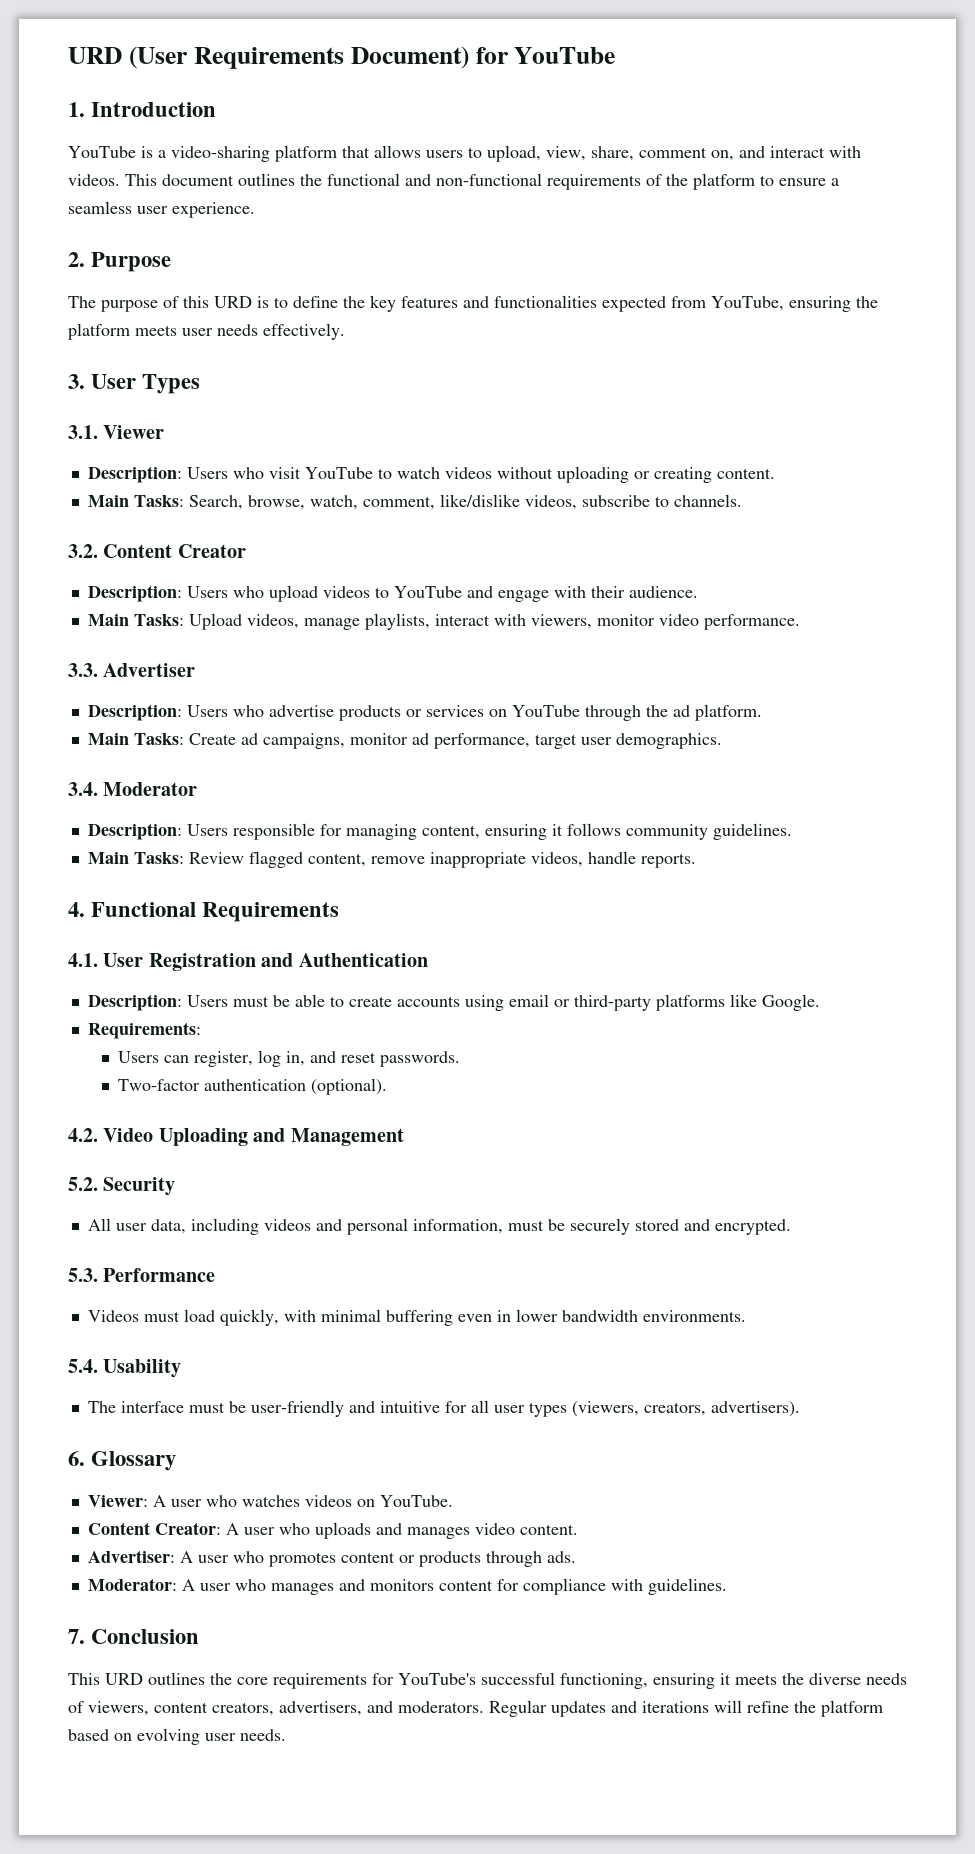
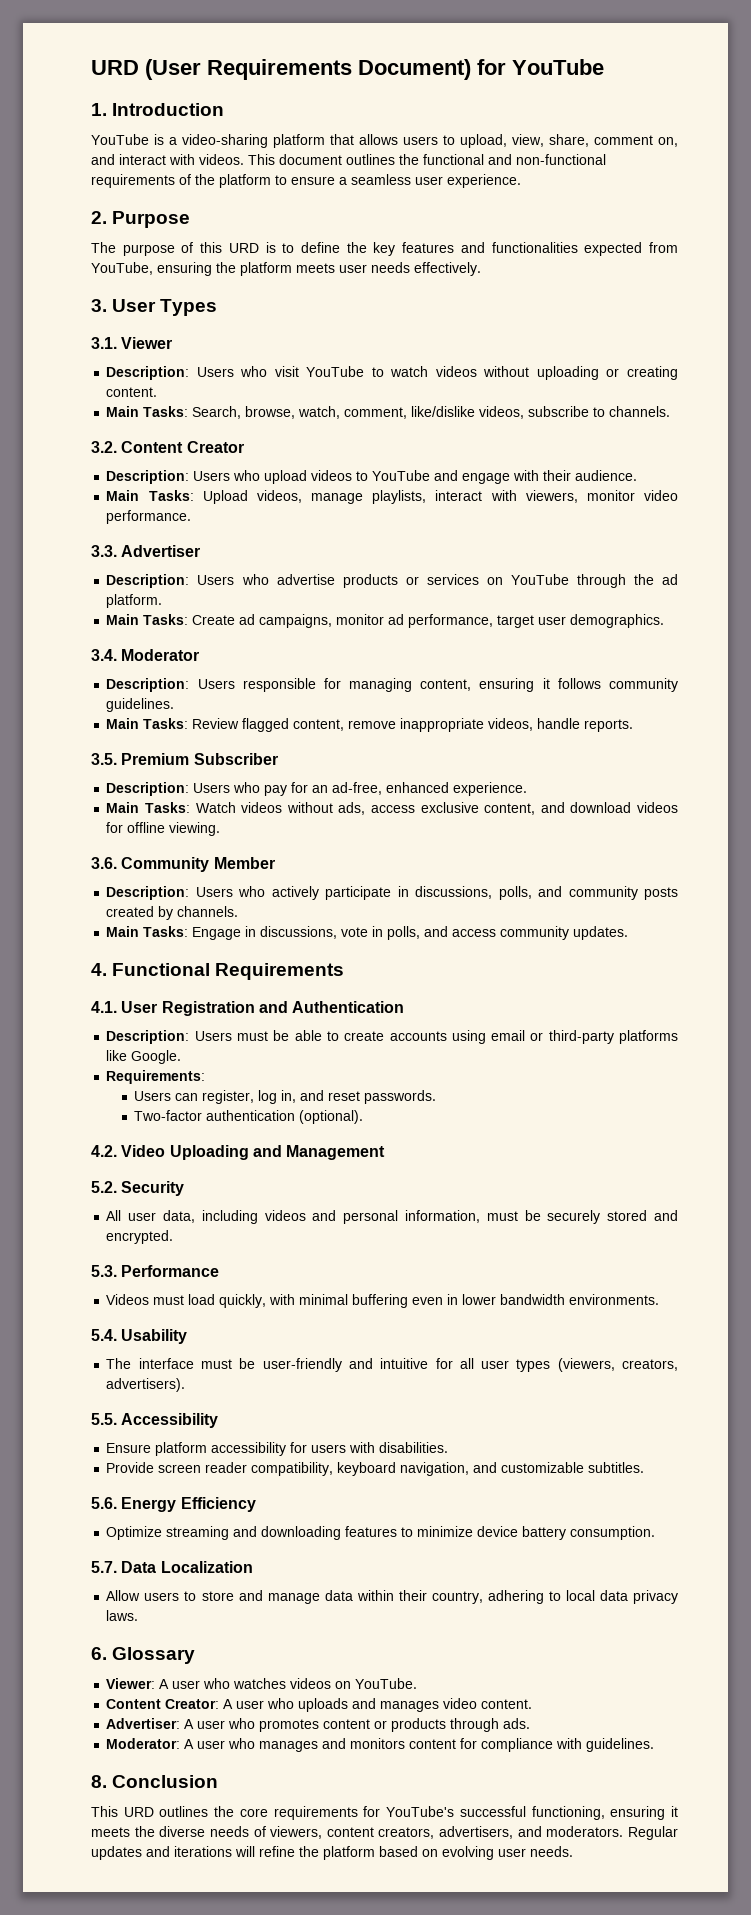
(696, 860) none -> [91,753,278,765] [106,782,528,796] [106,802,679,815] [106,822,221,836] [91,857,275,872] [106,886,678,900] [106,906,239,920] [106,926,629,940] // 3.5. Premium Subscriber // Description: Users who pay for an ad-free, enhanced experience. // Main Tasks: Watch videos without ads, access exclusive content, and download videos for offline viewing. // 3.6. Community Member // Description: Users who actively participate in discussions, polls, and community posts created by channels. // Main Tasks: Engage in discussions, vote in polls, and access community updates.
(800, 1409) none -> [91,1413,219,1428] [106,1442,449,1456] [106,1462,645,1476] [91,1497,256,1512] [106,1526,656,1540] [91,1561,253,1573] [106,1590,678,1604] [106,1610,139,1621] // 5.5. Accessibility // Ensure platform accessibility for users with disabilities. // Provide screen reader compatibility, keyboard navigation, and customizable subtitles. // 5.6. Energy Efficiency // Optimize streaming and downloading features to minimize device battery consumption. // 5.7. Data Localization // Allow users to store and manage data within their country, adhering to local data privacy laws.
[68,1629,85,1644] 7. -> [91,1775,107,1788] 8.

